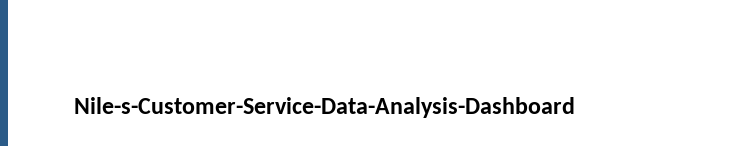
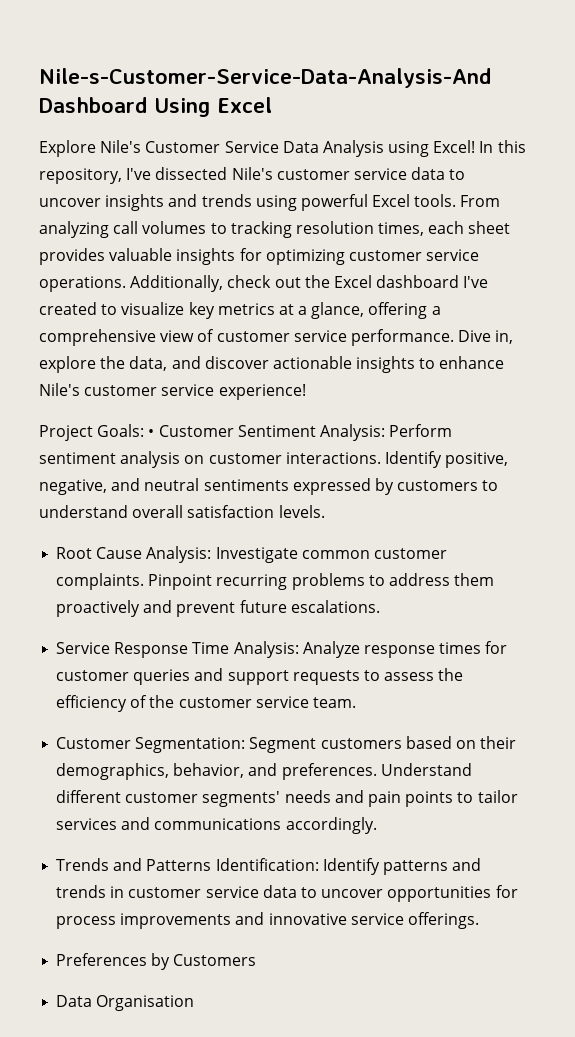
[74,97,575,118] Nile-s-Customer-Service-Data-Analysis-Dashboard -> [39,68,491,88] [39,97,272,117] [39,140,526,157] [39,167,466,184] [39,194,501,211] [39,221,511,238] [39,248,480,265] [39,275,489,292] [39,302,441,319] [39,329,514,346] [39,356,505,373] [39,383,306,400] [39,424,453,441] [39,451,509,468] [39,478,499,495] [39,505,325,518] [56,546,447,563] [56,573,495,590] [56,600,380,617] [56,641,508,658] [56,668,464,685] [56,695,356,712] [56,736,517,753] [56,763,472,780] [56,790,518,807] [56,817,377,834] [56,858,482,875] [56,885,518,902] [56,912,479,929] [56,953,257,970] [56,995,195,1011] Nile-s-Customer-Service-Data-Analysis-And Dashboard Using Excel // Explore Nile's Customer Service Data Analysis using Excel! In this repository, I've dissected Nile's customer service data to uncover insights and trends using powerful Excel tools. From analyzing call volumes to tracking resolution times, each sheet provides valuable insights for optimizing customer service operations. Additionally, check out the Excel dashboard I've created to visualize key metrics at a glance, offering a comprehensive view of customer service performance. Dive in, explore the data, and discover actionable insights to enhance Nile's customer service experience! // Project Goals: • Customer Sentiment Analysis: Perform sentiment analysis on customer interactions. Identify positive, negative, and neutral sentiments expressed by customers to understand overall satisfaction levels. // Root Cause Analysis: Investigate common customer complaints. Pinpoint recurring problems to address them proactively and prevent future escalations. // Service Response Time Analysis: Analyze response times for customer queries and support requests to assess the efficiency of the customer service team. // Customer Segmentation: Segment customers based on their demographics, behavior, and preferences. Understand different customer segments' needs and pain points to tailor services and communications accordingly. // Trends and Patterns Identification: Identify patterns and trends in customer service data to uncover opportunities for process improvements and innovative service offerings. // Preferences by Customers // Data Organisation

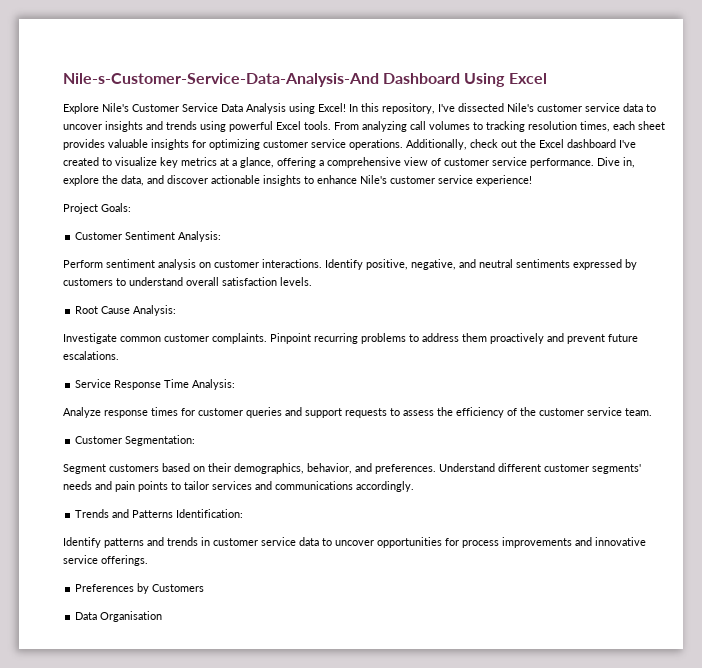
[148,429,155,437] • -> (131, 207) //
(385, 432) none -> (222, 236) //
(212, 554) none -> (177, 310) //
(299, 649) none -> (236, 384) //
(246, 745) none -> (196, 440) //
(319, 864) none -> (244, 513) //

